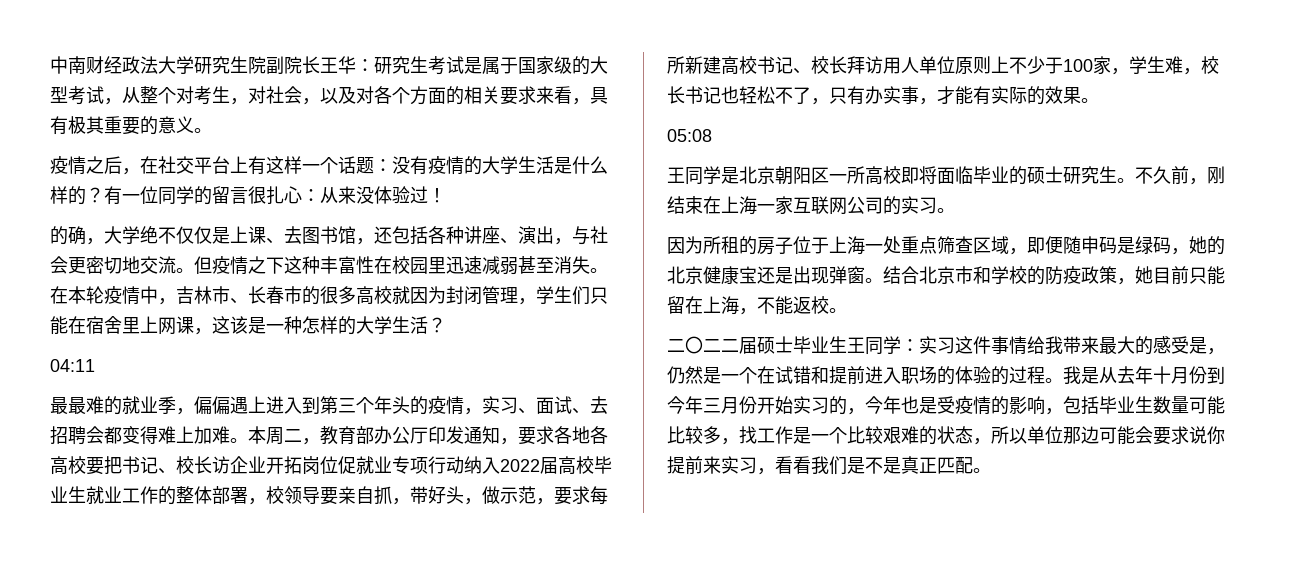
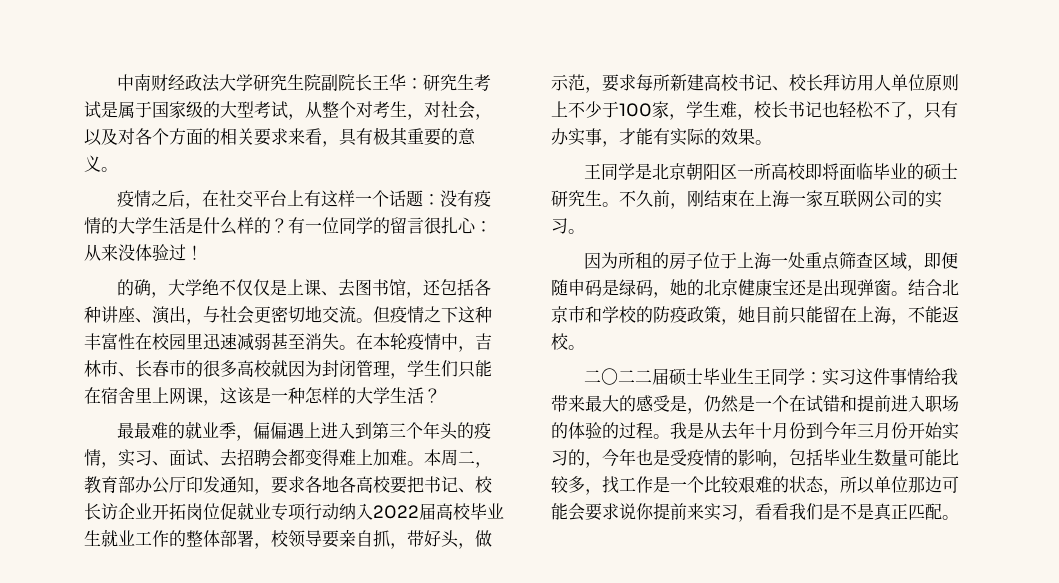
[50,359,95,372] // 04:11 -> (441, 395) none
[667,129,712,142] // 05:08 -> (772, 142) none

